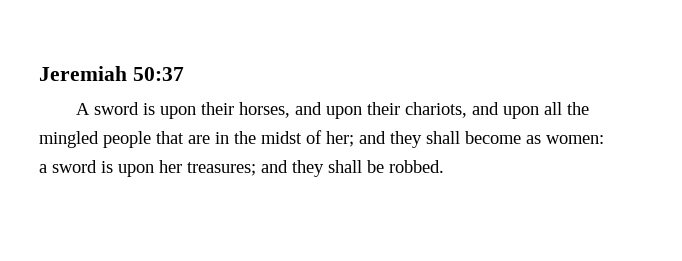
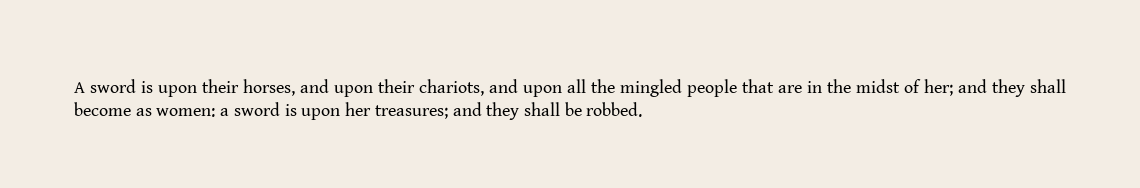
[39,66,184,81] Jeremiah 50:37 // -> (74, 87) none

